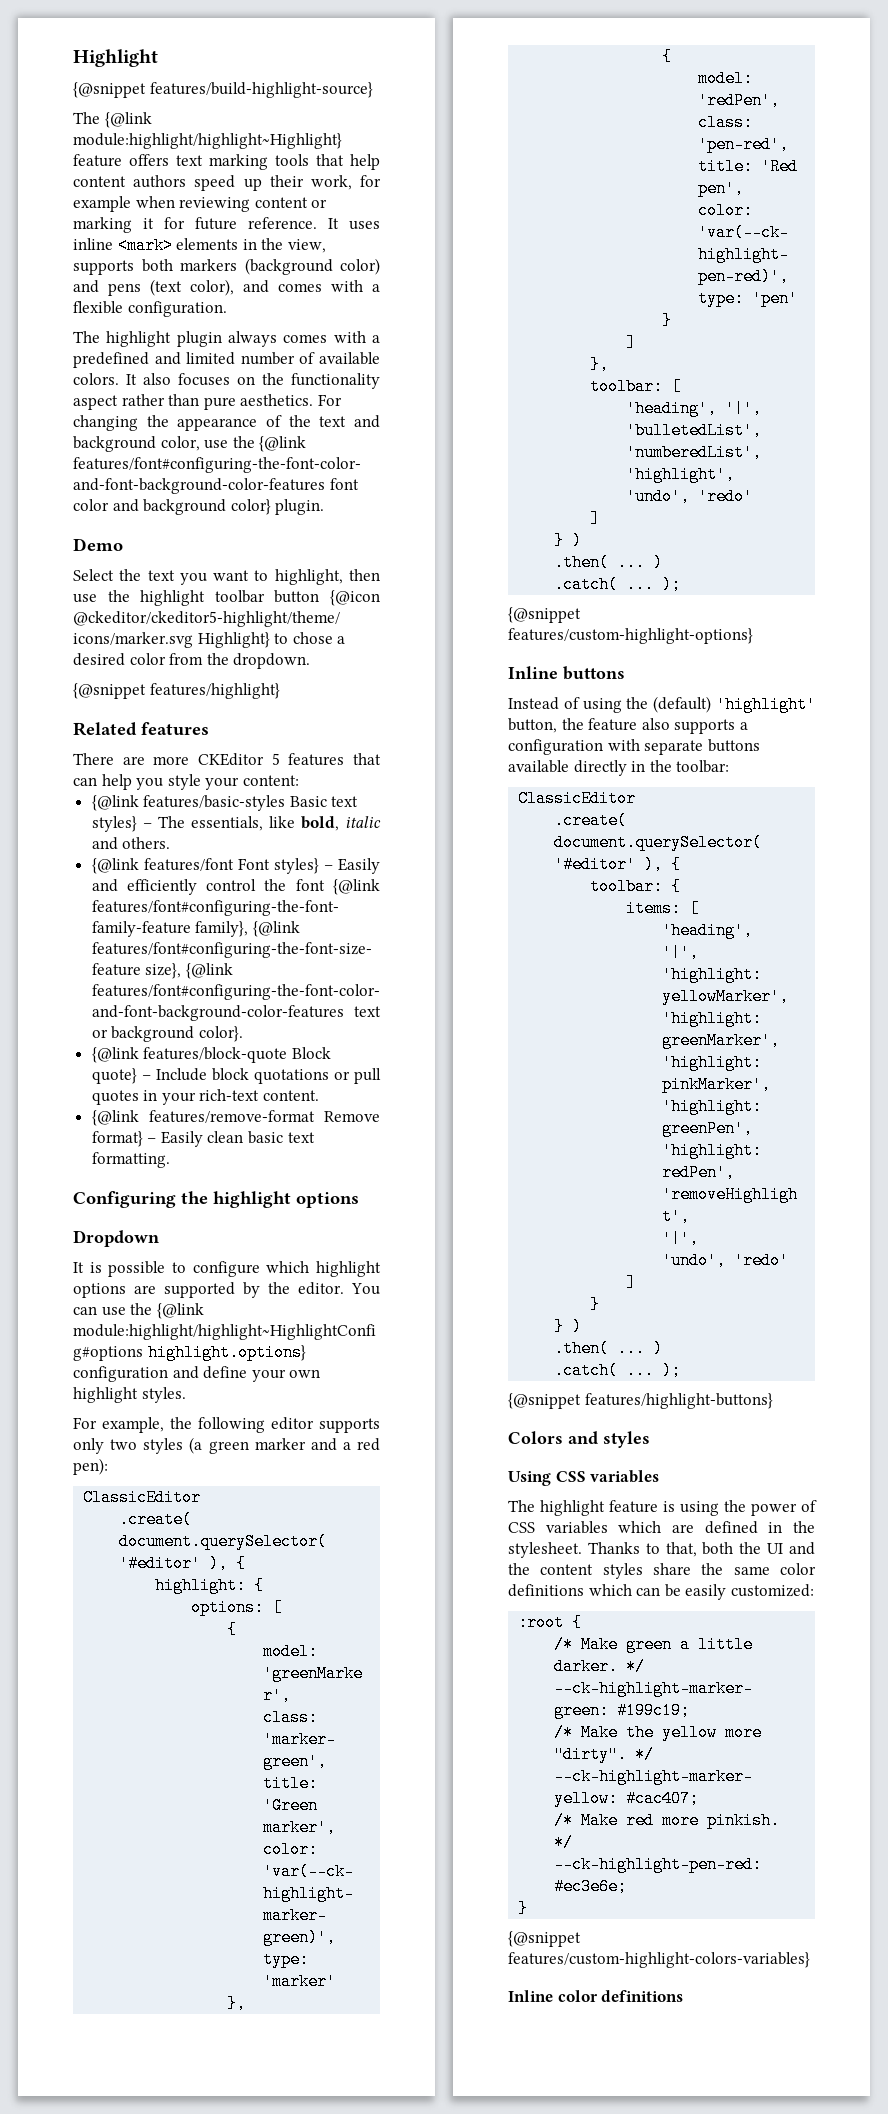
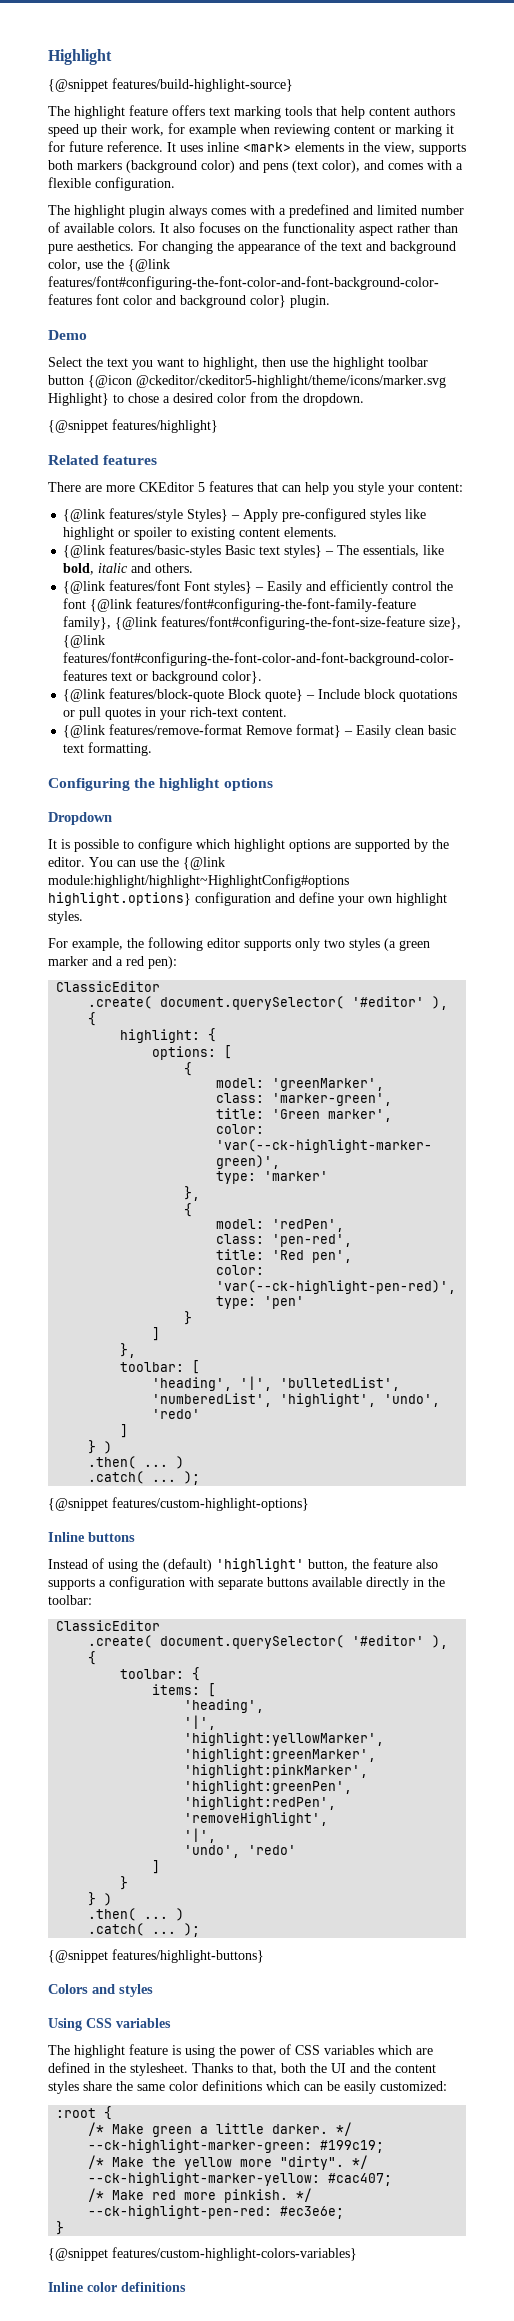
[104,112,152,128] [73,133,342,149] {@link module:highlight/highlight~Highlight} -> [74,106,125,119] highlight
(299, 780) none -> [63,508,427,522] [63,527,338,540] // {@link features/style Styles} – Apply pre-configured styles like highlight or spoiler to existing content elements.

